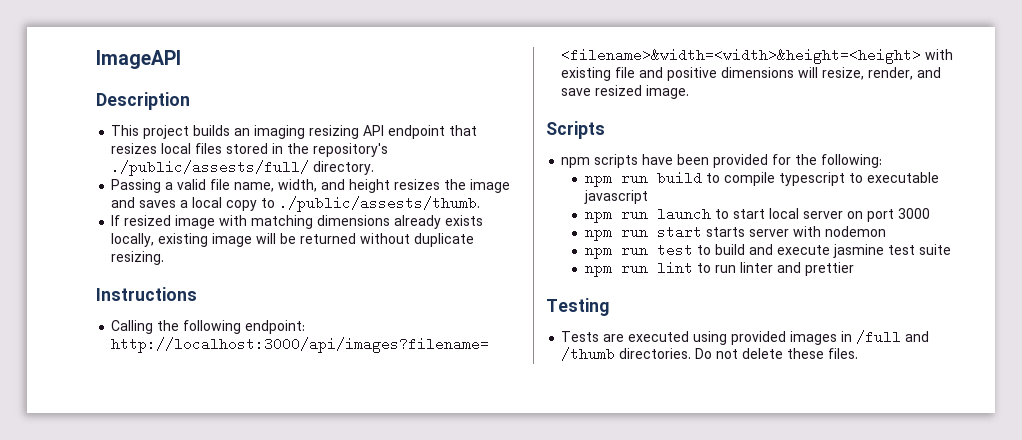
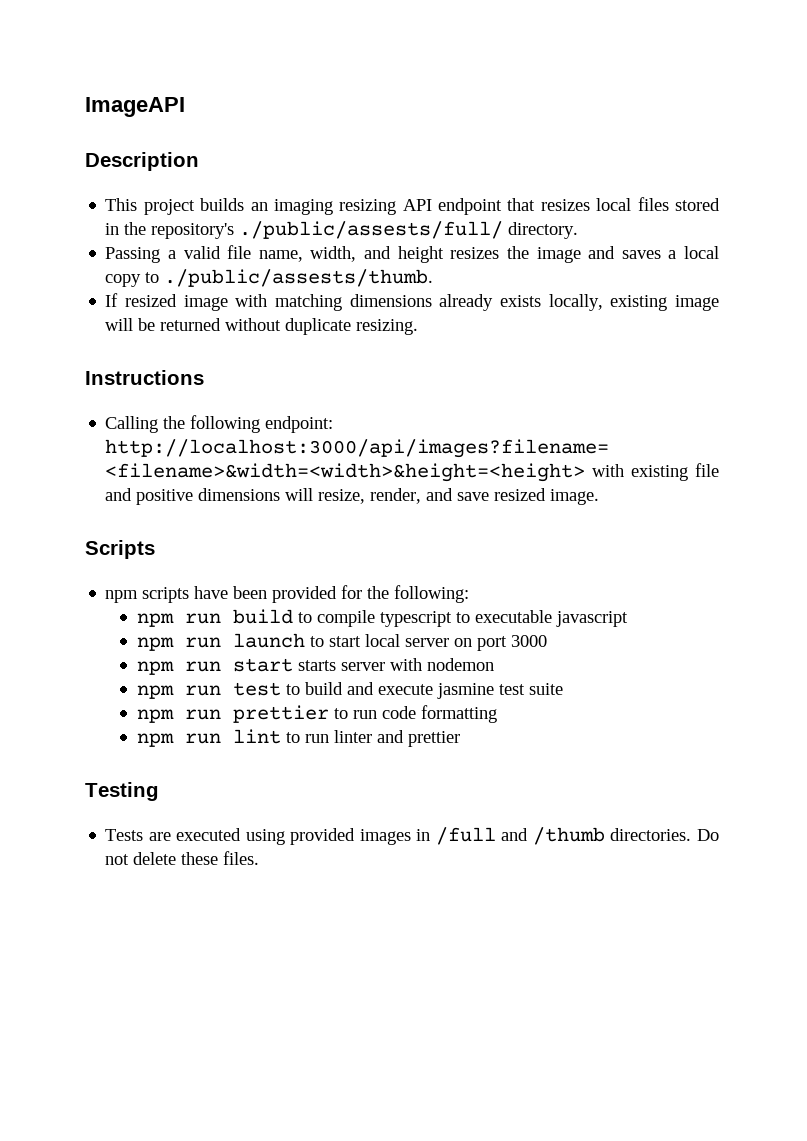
(951, 249) none -> [136,705,497,723] // npm run prettier to run code formatting

